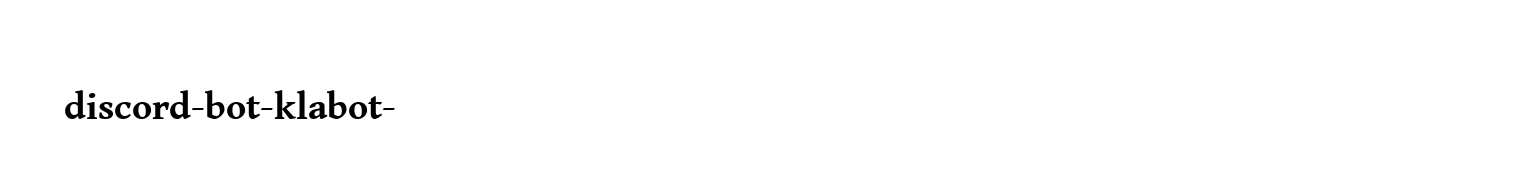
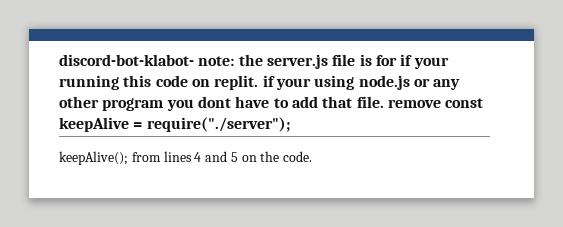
(396, 104) none -> [198,54,449,69] [59,75,461,90] [59,96,484,111] [59,117,290,132] [59,151,313,165] note: the server.js file is for if your running this code on replit. if your using node.js or any other program you dont have to add that file. remove const keepAlive = require("./server"); // keepAlive(); from lines 4 and 5 on the code.

